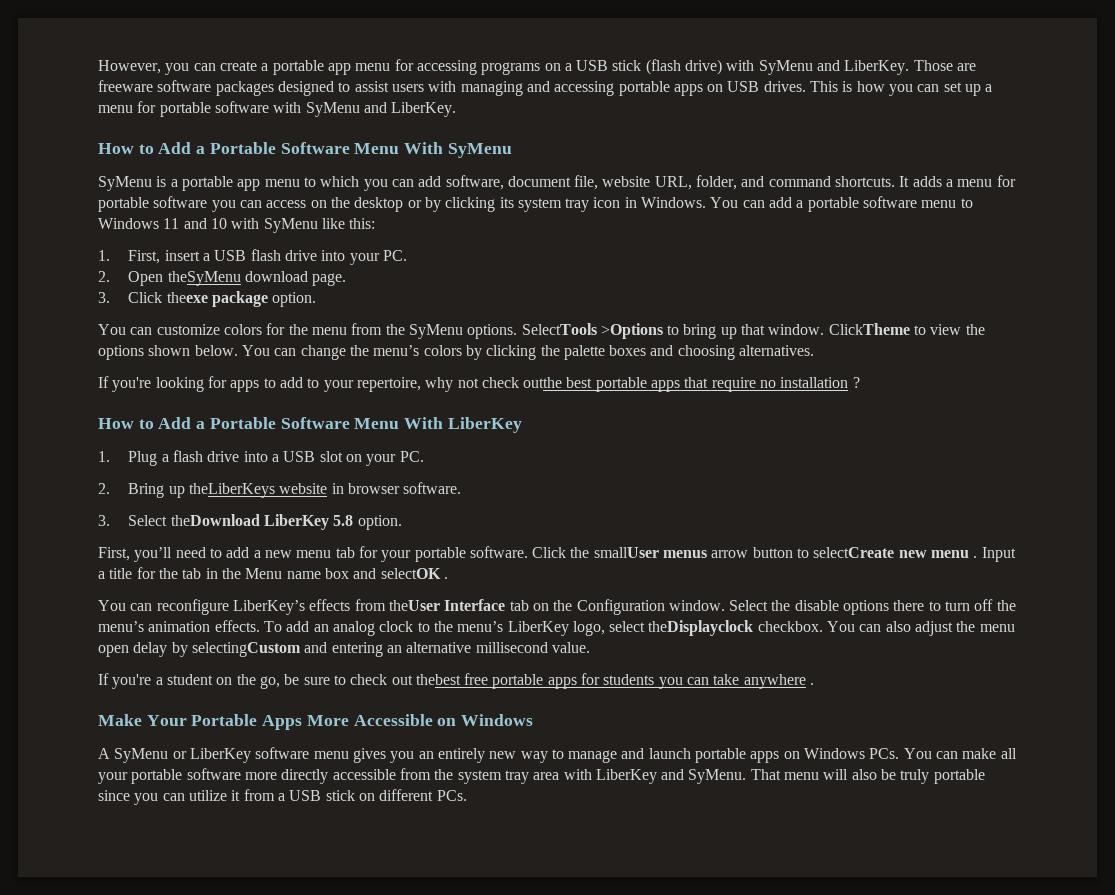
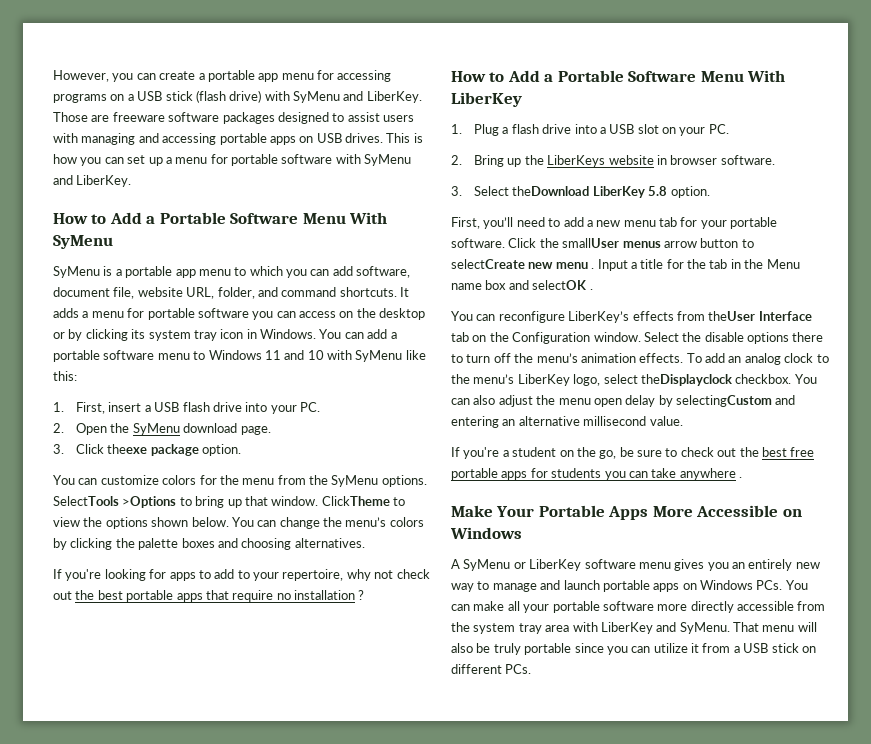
[167,271,241,286] theSyMenu -> [110,423,180,435] the SyMenu
[523,377,563,388] outthe -> [53,590,95,600] out the
[188,483,275,498] theLiberKeys -> [524,155,606,167] the LiberKeys
[415,674,461,685] thebest -> [739,447,787,457] the best

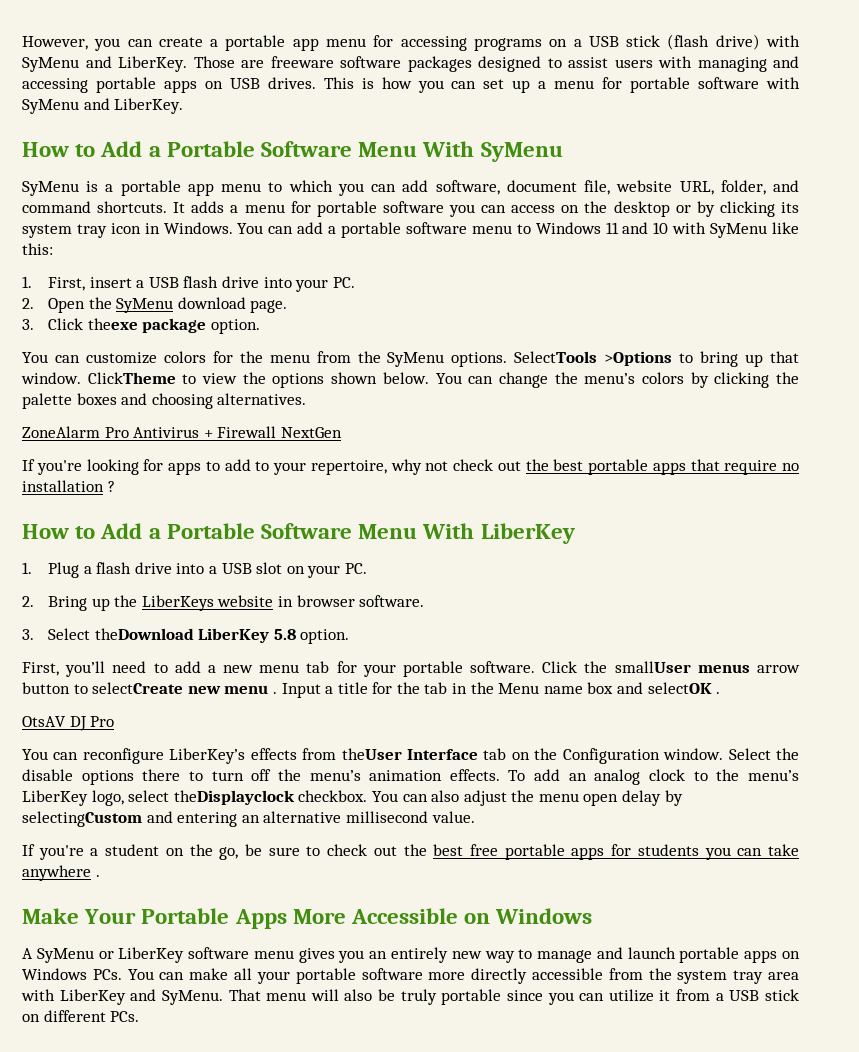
(365, 543) none -> [22,426,342,438] // ZoneAlarm Pro Antivirus + Firewall NextGen
(593, 289) none -> [22,716,115,731] // OtsAV DJ Pro

